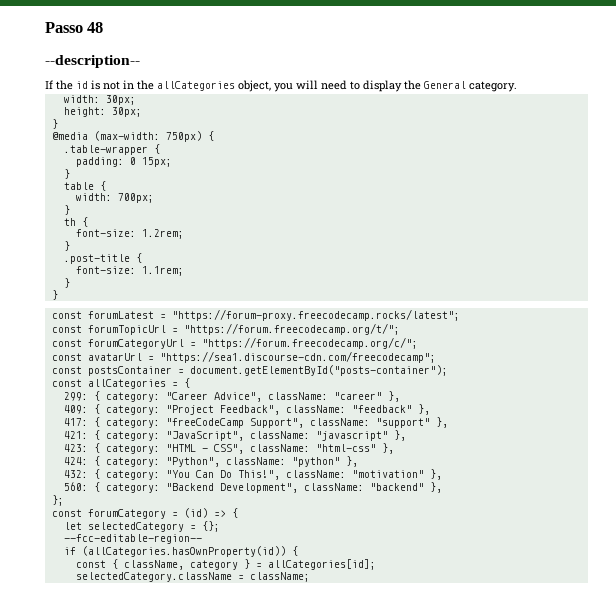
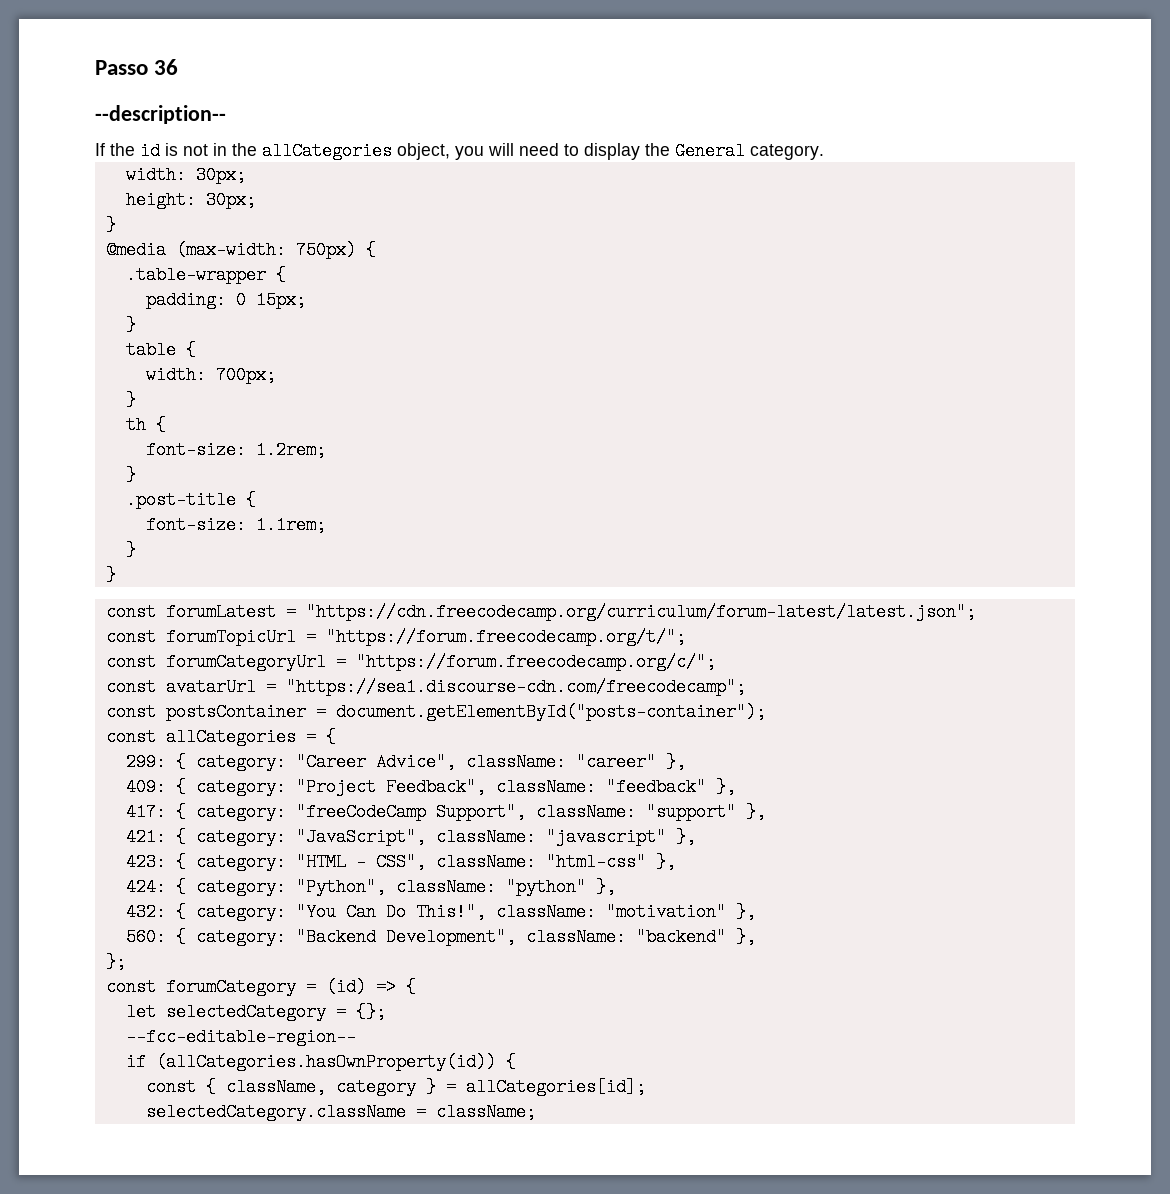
[87,22,104,33] 48 -> [154,59,179,75] 36
[171,309,460,321] "https://forum-proxy.freecodecamp.rocks/latest"; -> [305,603,976,621] "https://cdn.freecodecamp.org/curriculum/forum-latest/latest.json";

